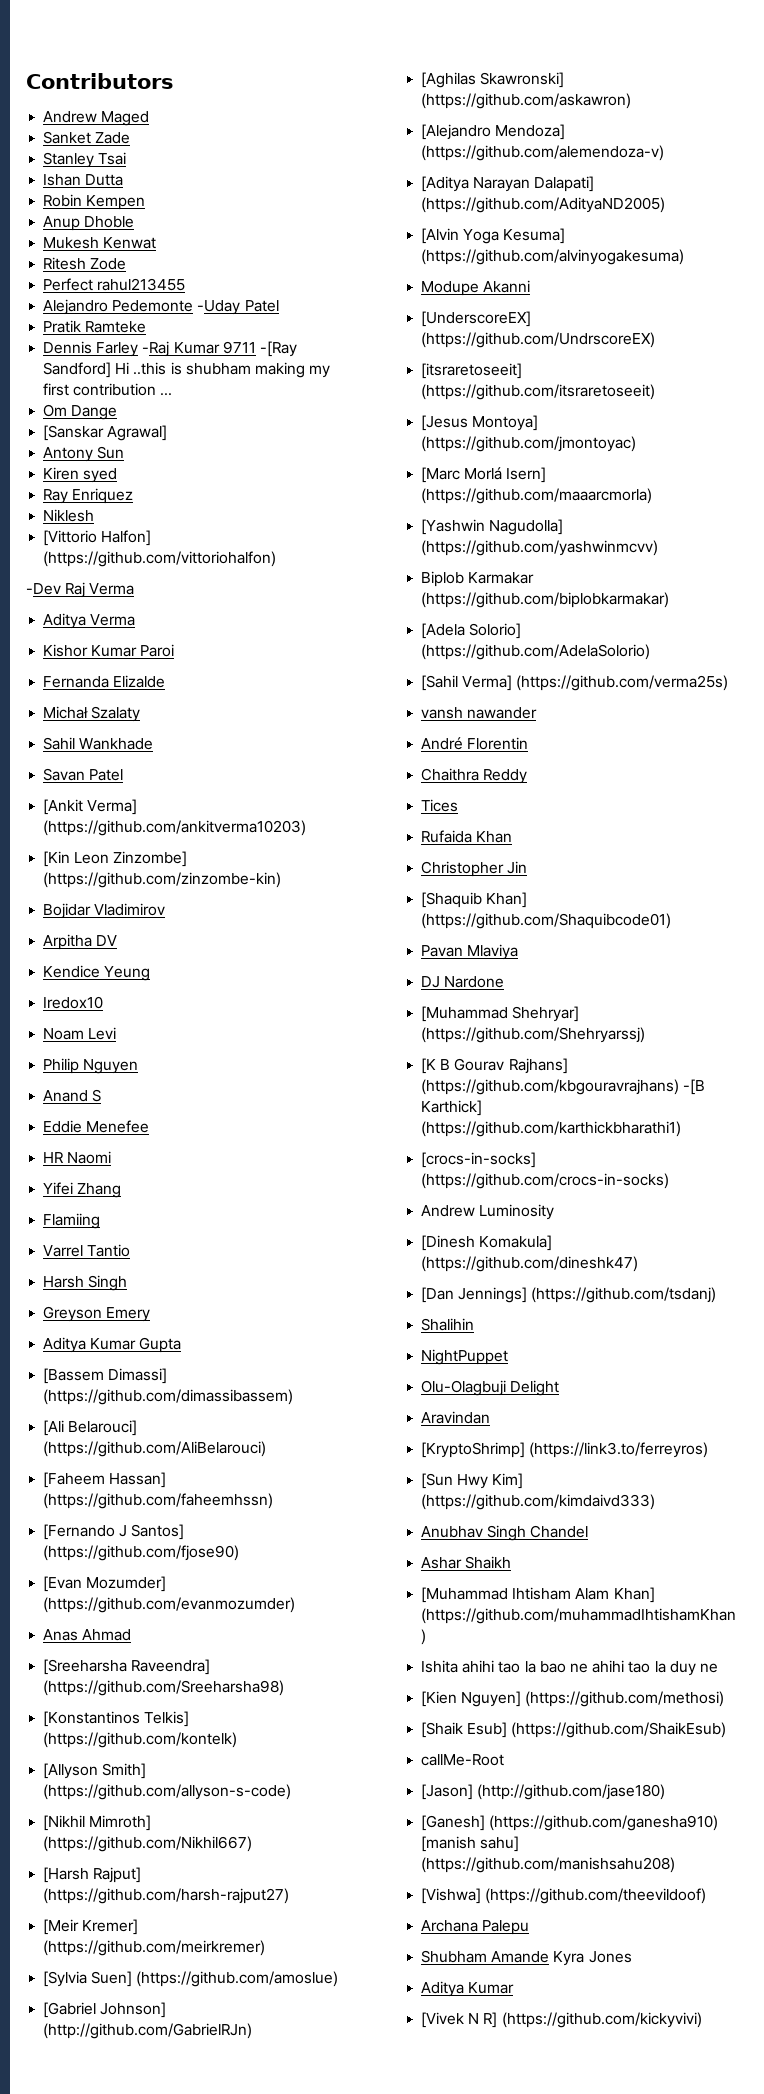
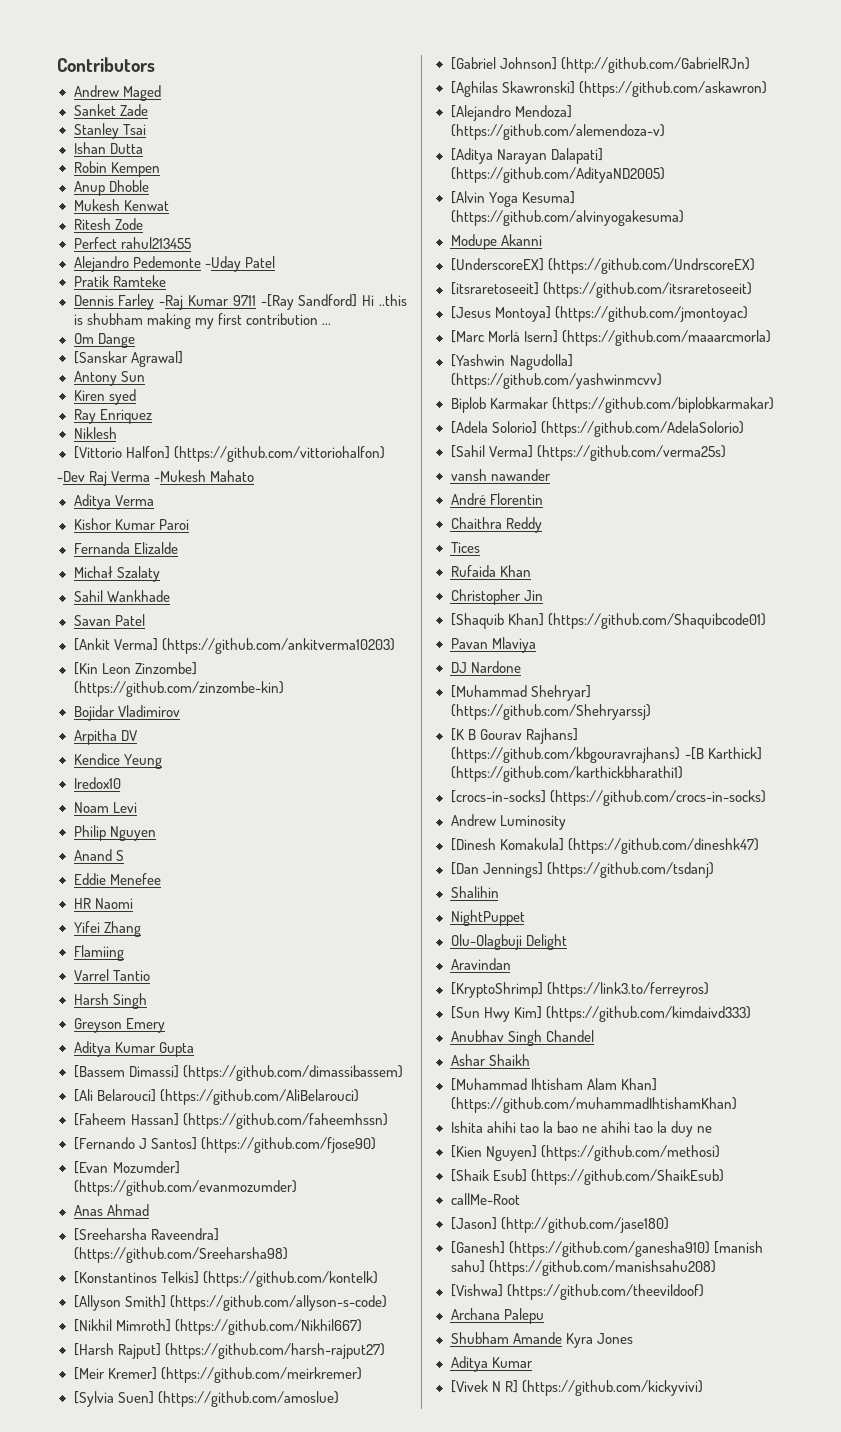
(135, 589) none -> [154,470,255,482] -Mukesh Mahato

